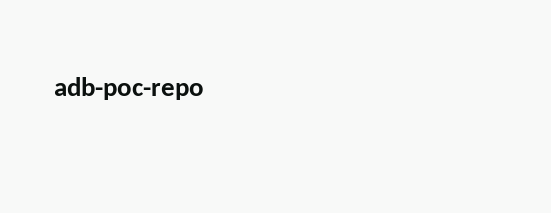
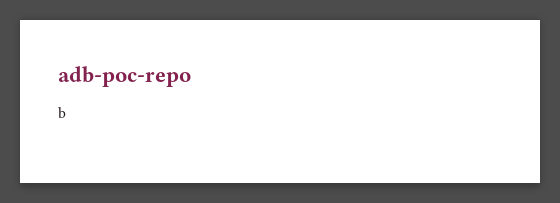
(204, 88) none -> [58,107,66,119] // b

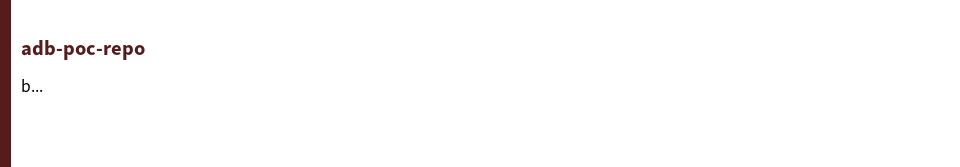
[58,107,66,119] b -> [21,79,43,93] b...

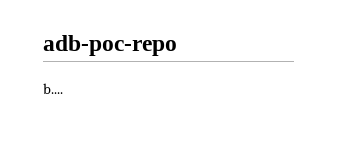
[21,79,43,93] b... -> [43,83,63,94] b....

